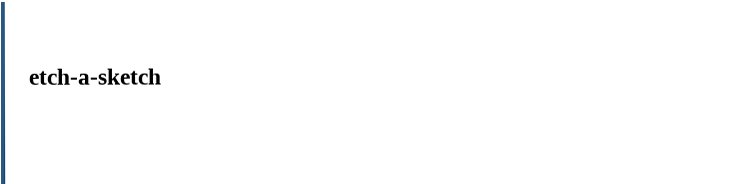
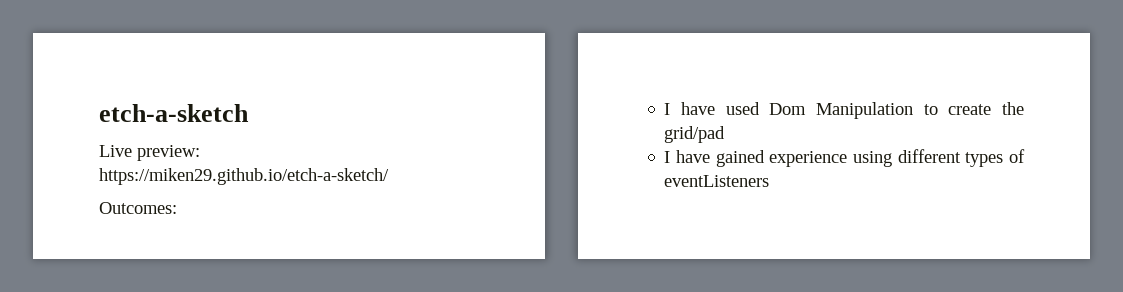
(161, 76) none -> [99,145,200,161] [99,168,389,185] [99,202,177,214] [664,102,1024,119] [664,126,726,143] [664,149,1025,167] [664,175,770,187] // Live preview: https://miken29.github.io/etch-a-sketch/ // Outcomes: // I have used Dom Manipulation to create the grid/pad // I have gained experience using different types of eventListeners

